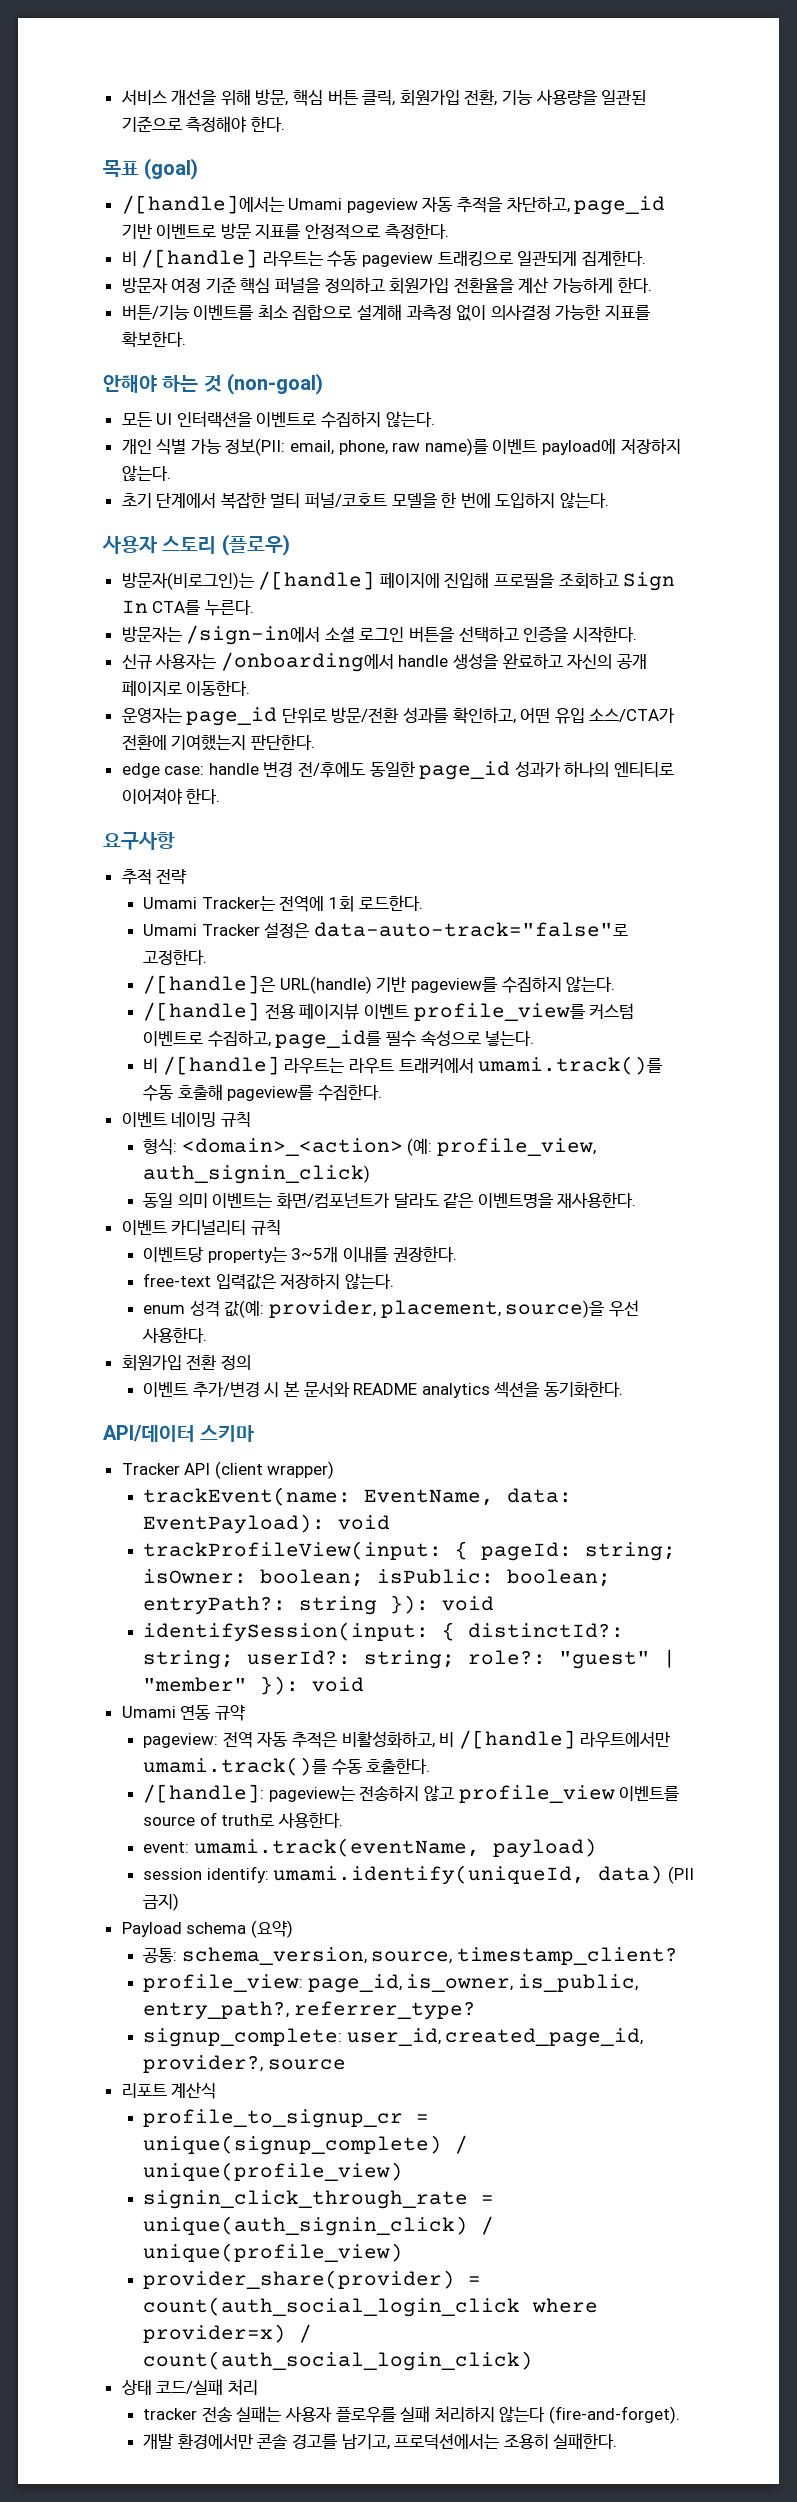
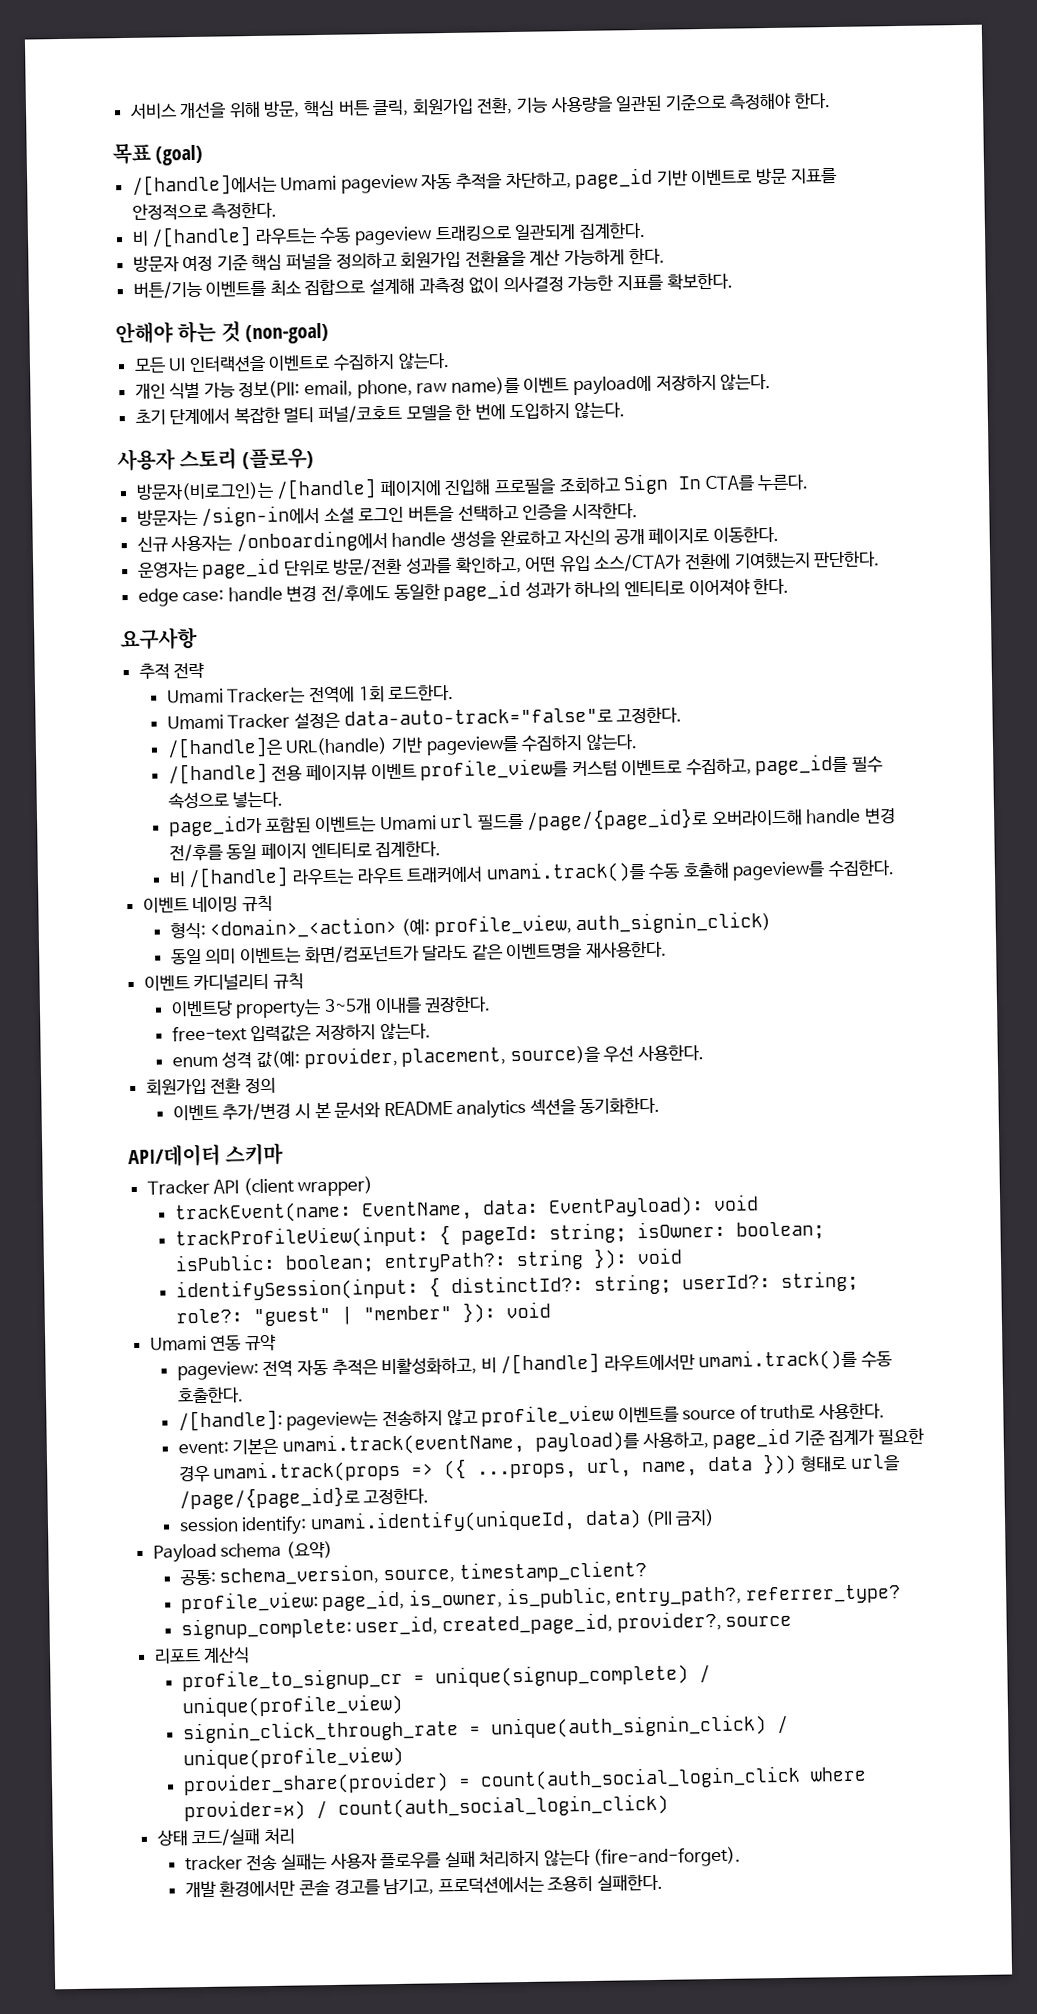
(535, 1038) none -> [167,808,897,837] [168,840,442,862] // page_id가 포함된 이벤트는 Umami url 필드를 /page/{page_id}로 오버라이드해 handle 변경 전/후를 동일 페이지 엔티티로 집계한다.
[193,1838,597,1858] umami.track(eventName, payload) -> [232,1427,924,1457] [178,1453,900,1483] [178,1486,430,1510] 기본은 umami.track(eventName, payload)를 사용하고, page_id 기준 집계가 필요한 경우 umami.track(props => ({ ...props, url, name, data })) 형태로 url을 /page/{page_id}로 고정한다.

